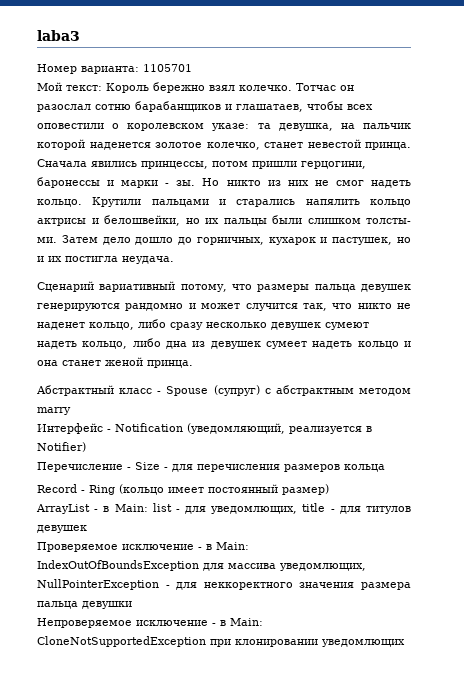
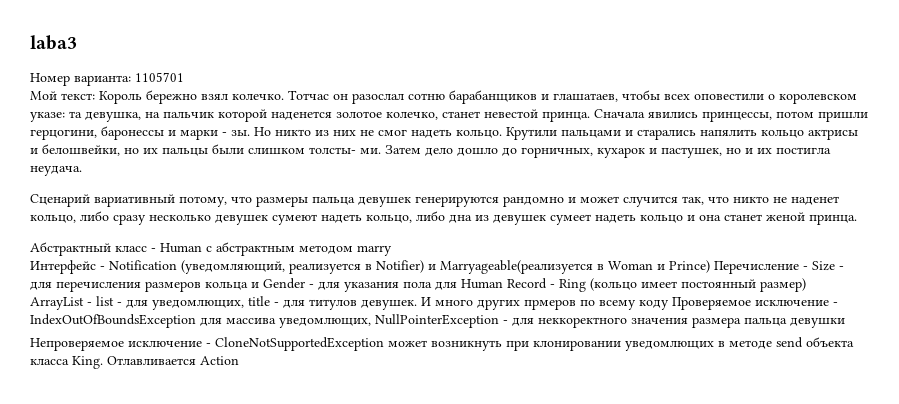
[166,385,260,396] Spouse (супруг) -> [160,243,202,253] Human
(86, 447) // -> [428,260,710,274] и Marryageable(реализуется в Woman и Prince)
(385, 468) // -> [251,278,503,292] и Gender - для указания пола для Human
[103,504,148,512] в Main: -> (92, 304) none
[37,525,87,533] девушек // -> [361,297,669,310] девушек. И много других прмеров по всему коду
[206,542,249,550] в Main: -> (838, 304) none
[220,618,263,626] [37,636,405,647] в Main: CloneNotSupportedException при клонировании уведомлющих -> [215,337,854,351] [30,356,239,369] CloneNotSupportedException может возникнуть при клонировании уведомлющих в методе send объекта класса King. Отлавливается Action

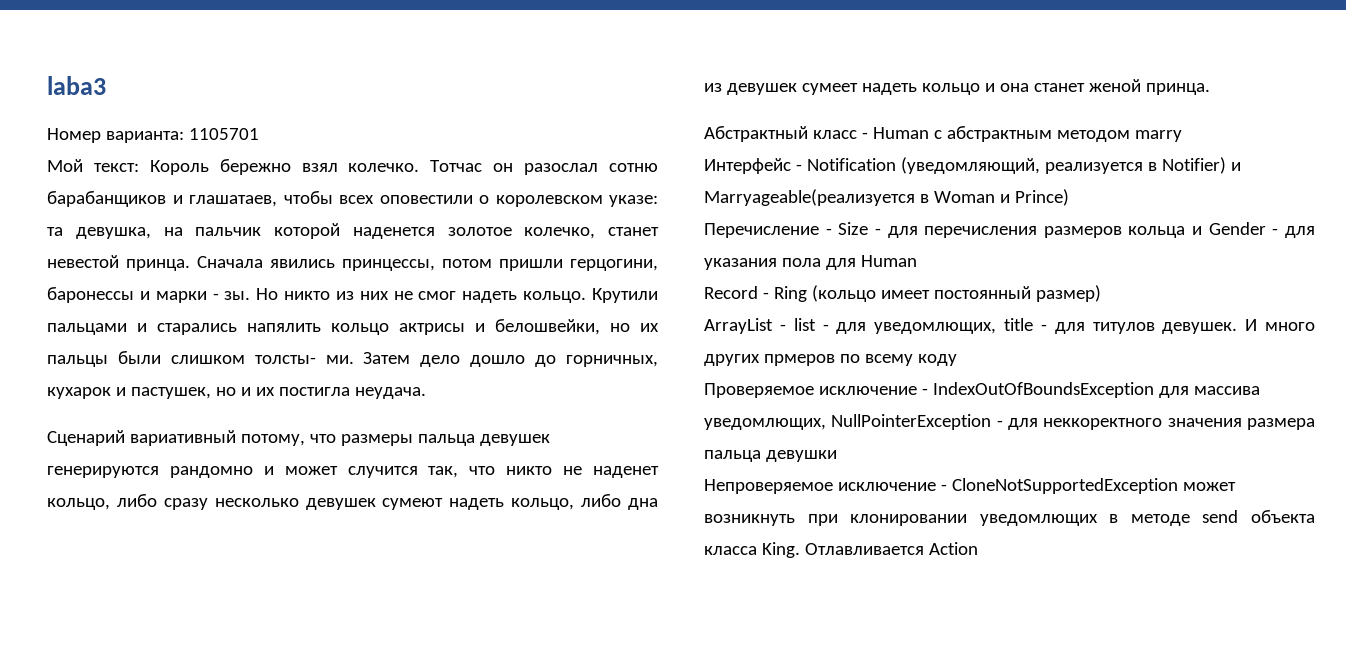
(710, 266) none -> (1069, 197) //
(503, 284) none -> (917, 261) //
(669, 305) none -> (957, 360) //

